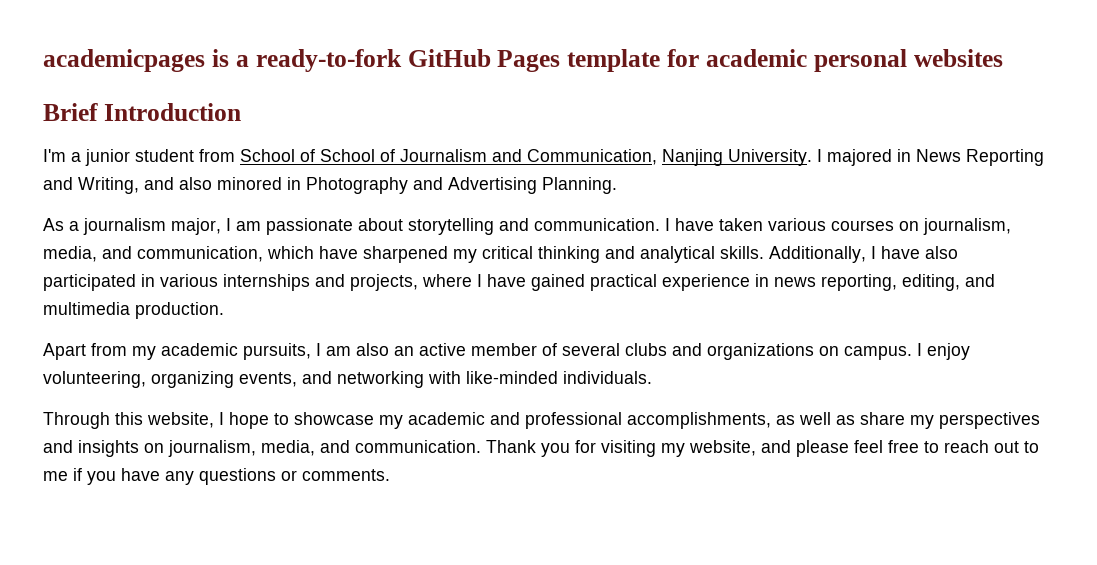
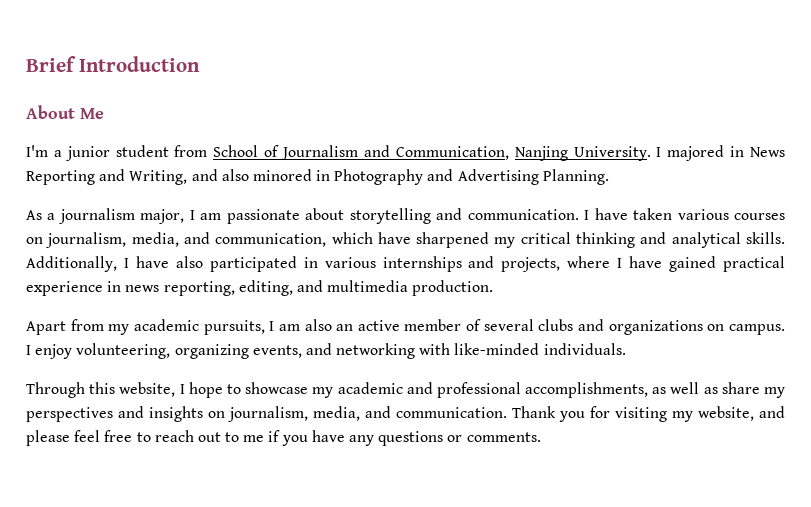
[43,49,1003,72] academicpages is a ready-to-fork GitHub Pages template for academic personal websites // -> (26, 64) none
(241, 112) none -> [26,105,104,119] // About Me
[320,149,395,162] School of -> (280, 151) none

